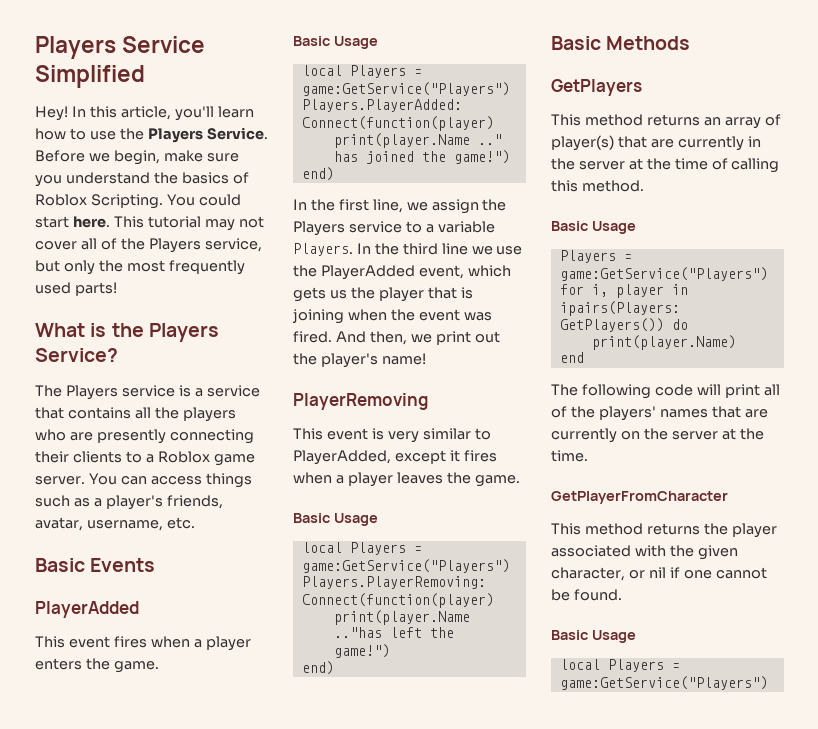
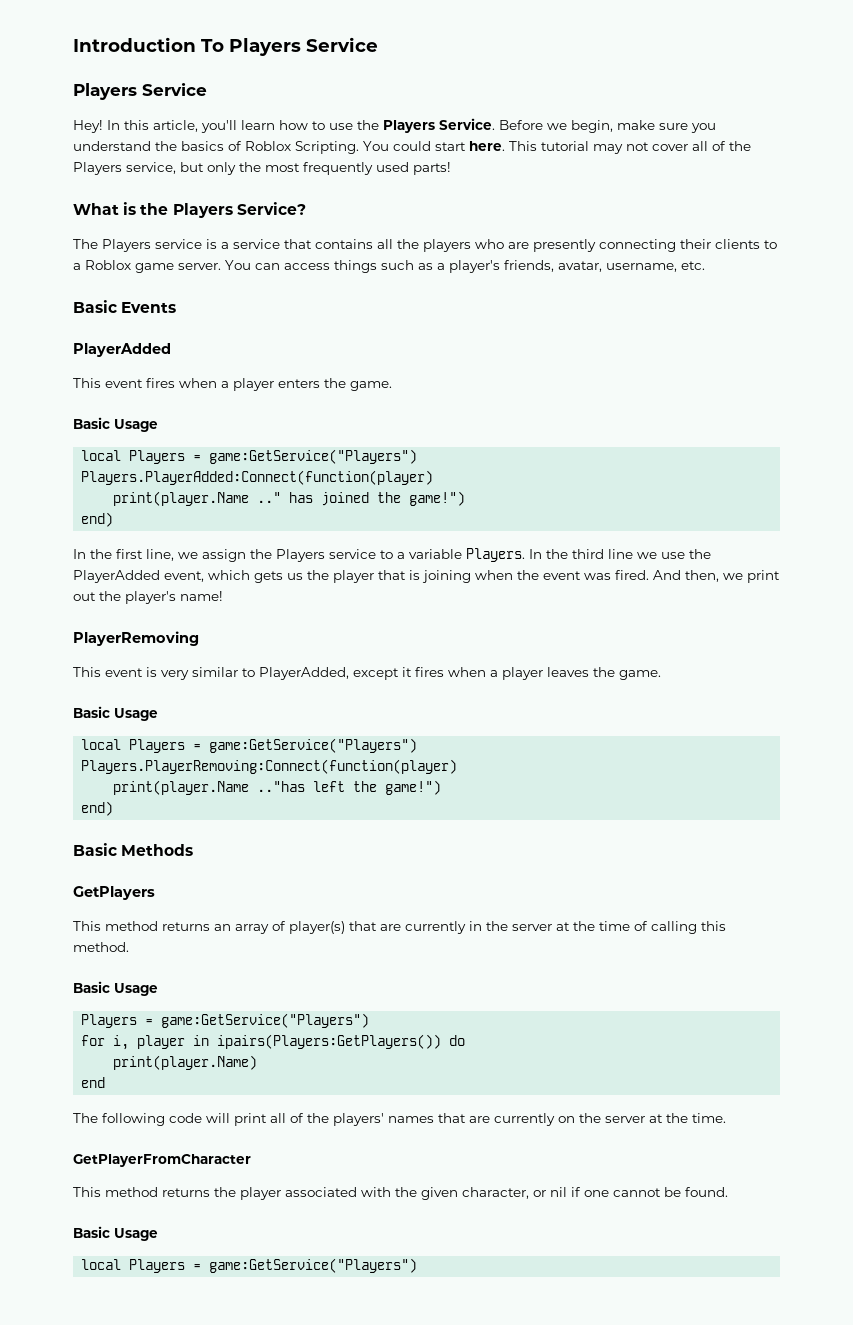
[35,36,206,59] [35,65,145,88] Players Service Simplified -> [73,37,378,56] [73,83,207,100] Introduction To Players Service // Players Service

